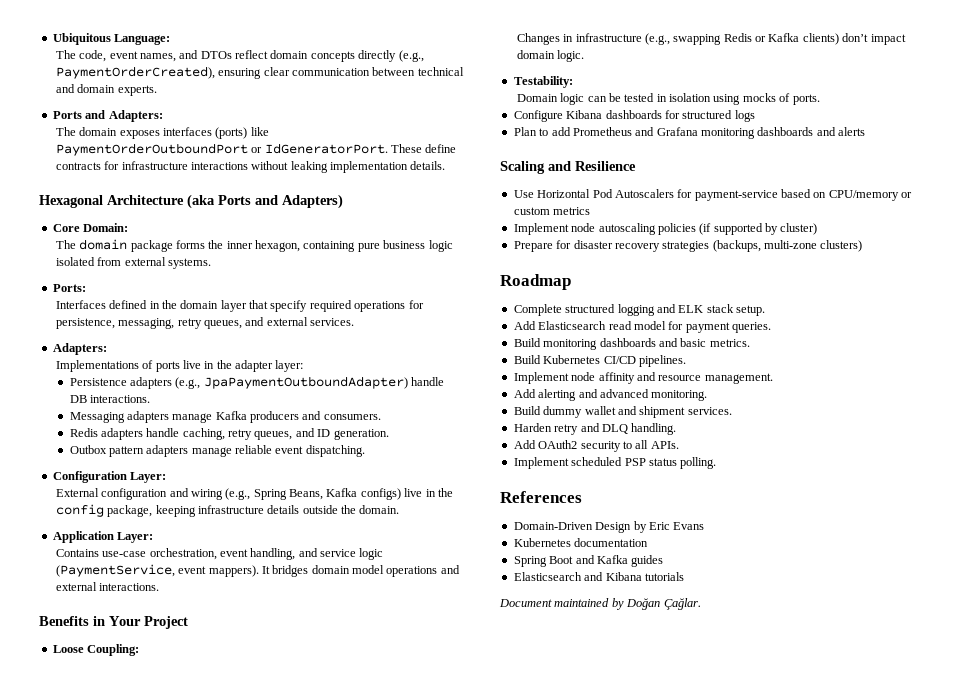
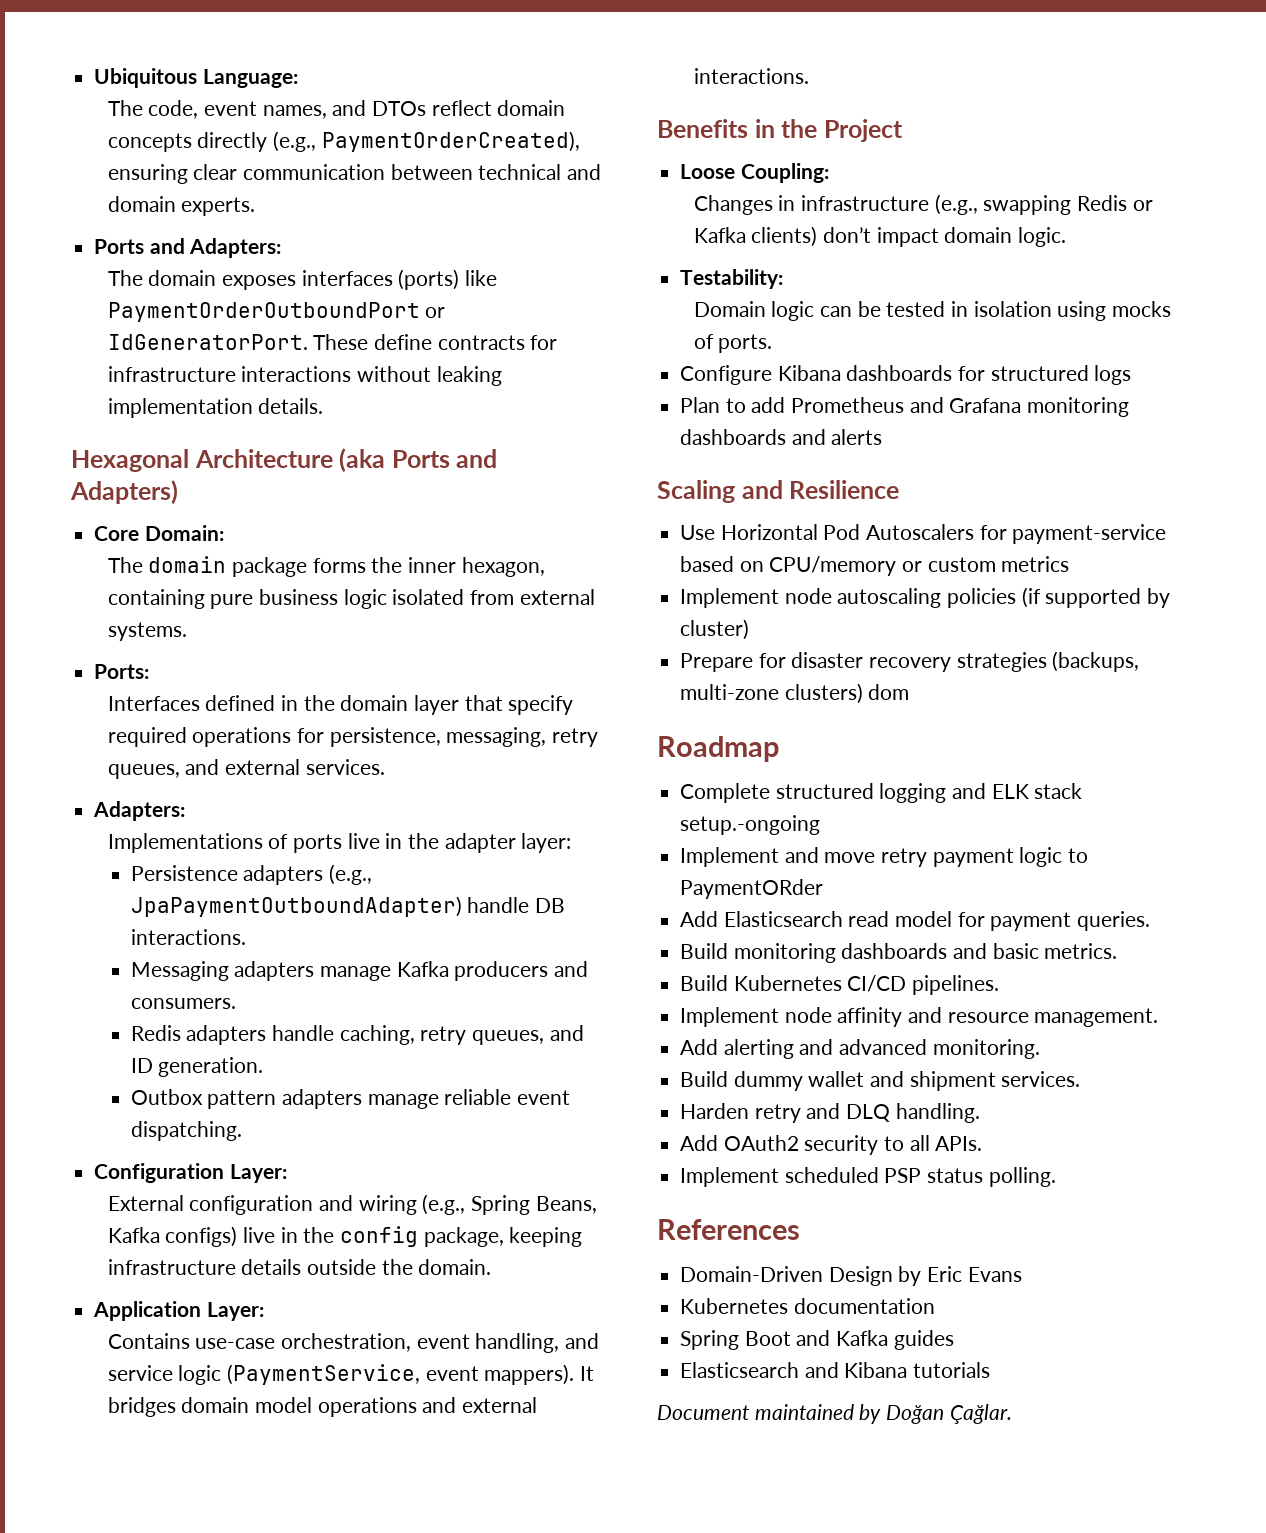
[109,616,141,626] Your -> [781,119,818,138] the
(863, 246) none -> [868,684,910,700] dom
[736,305,765,316] setup. -> [680,815,821,835] [680,847,1089,867] [680,879,824,899] setup.-ongoing // Implement and move retry payment logic to PaymentORder

